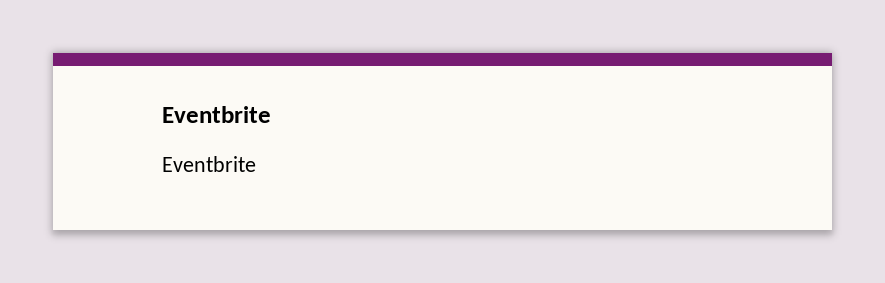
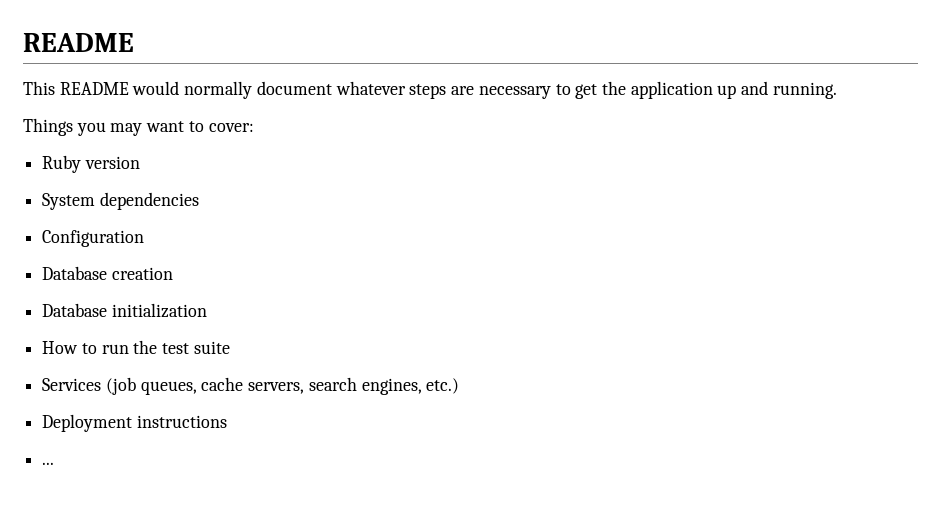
[162,106,271,123] [162,156,256,172] Eventbrite // Eventbrite -> [23,33,134,52] [23,81,837,99] [23,118,254,136] [42,155,140,173] [42,192,199,210] [42,230,145,247] [42,266,173,280] [42,303,207,318] [42,340,230,354] [42,377,460,395] [42,414,227,432] [42,462,55,465] README // This README would normally document whatever steps are necessary to get the application up and running. // Things you may want to cover: // Ruby version // System dependencies // Configuration // Database creation // Database initialization // How to run the test suite // Services (job queues, cache servers, search engines, etc.) // Deployment instructions // ...

